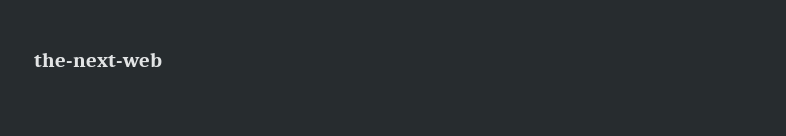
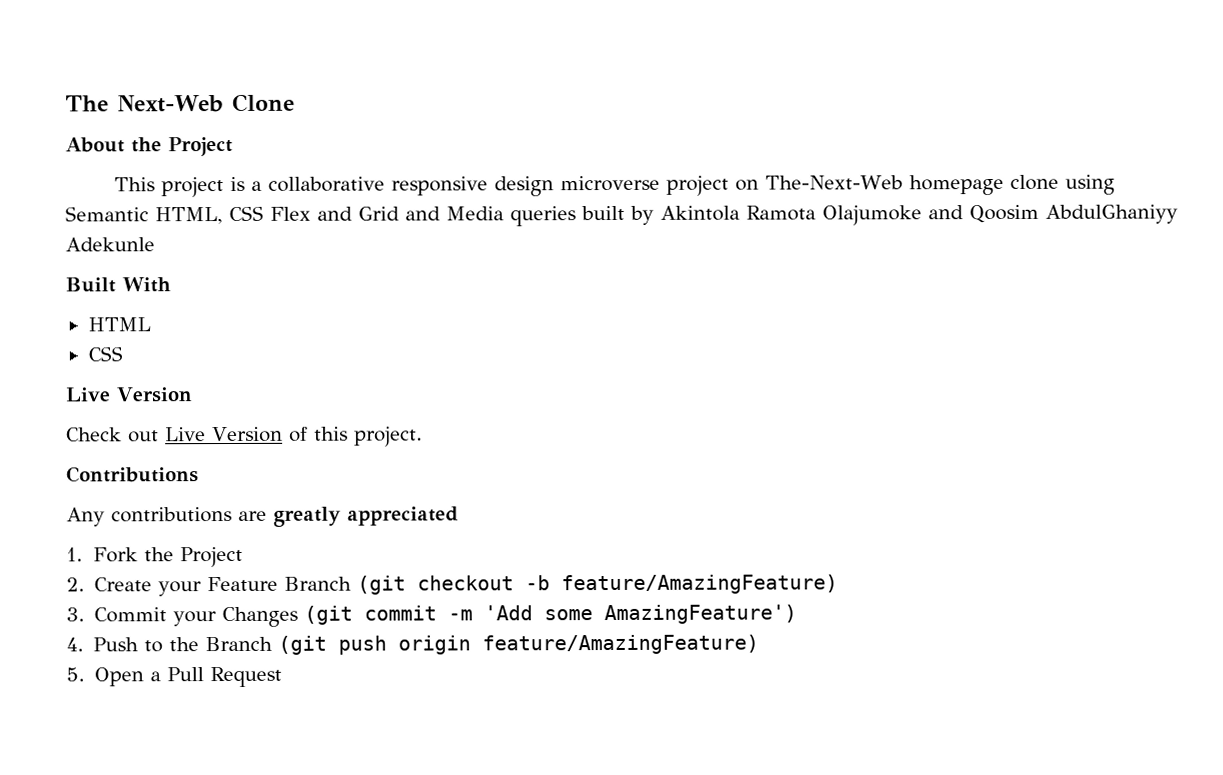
[34,52,162,67] the-next-web -> [65,93,295,113] [65,136,233,157] [113,174,1115,198] [65,204,1178,227] [65,237,155,252] [65,277,171,293] [87,317,151,332] [87,346,123,362] [65,387,193,403] [66,426,423,447] [66,466,199,483] [66,506,459,527] [66,546,243,568] [66,574,839,597] [66,604,798,628] [66,634,760,655] [66,666,283,688] The Next-Web Clone // About the Project // This project is a collaborative responsive design microverse project on The-Next-Web homepage clone using Semantic HTML, CSS Flex and Grid and Media queries built by Akintola Ramota Olajumoke and Qoosim AbdulGhaniyy Adekunle // Built With // HTML // CSS // Live Version // Check out Live Version of this project. // Contributions // Any contributions are greatly appreciated // 1. Fork the Project // 2. Create your Feature Branch (git checkout -b feature/AmazingFeature) // 3. Commit your Changes (git commit -m 'Add some AmazingFeature') // 4. Push to the Branch (git push origin feature/AmazingFeature) // 5. Open a Pull Request

